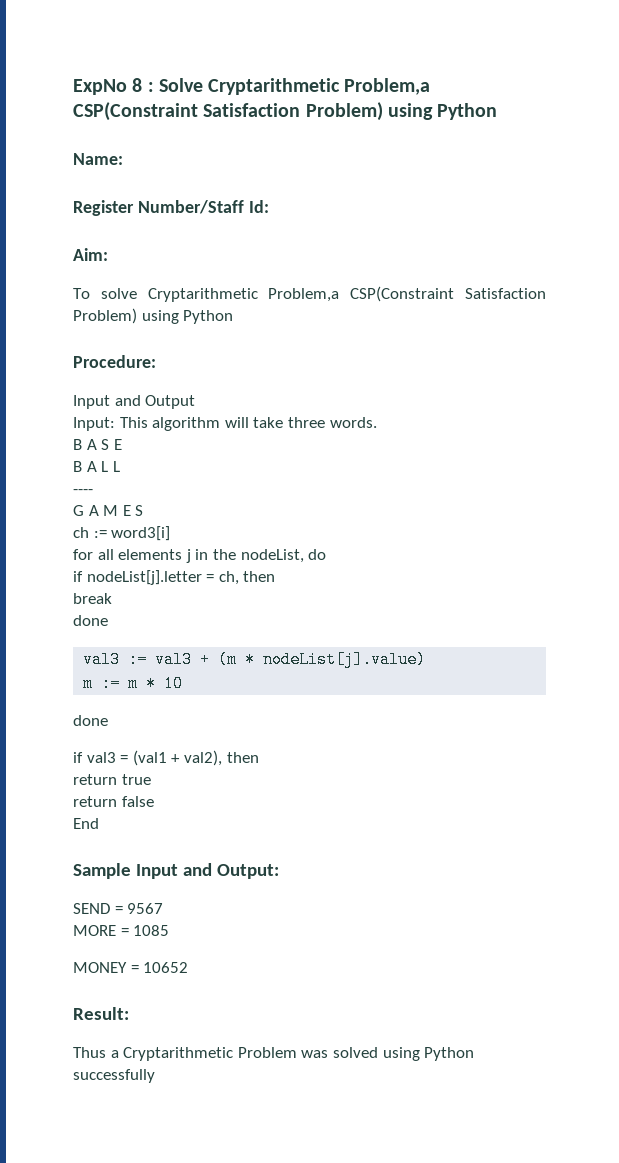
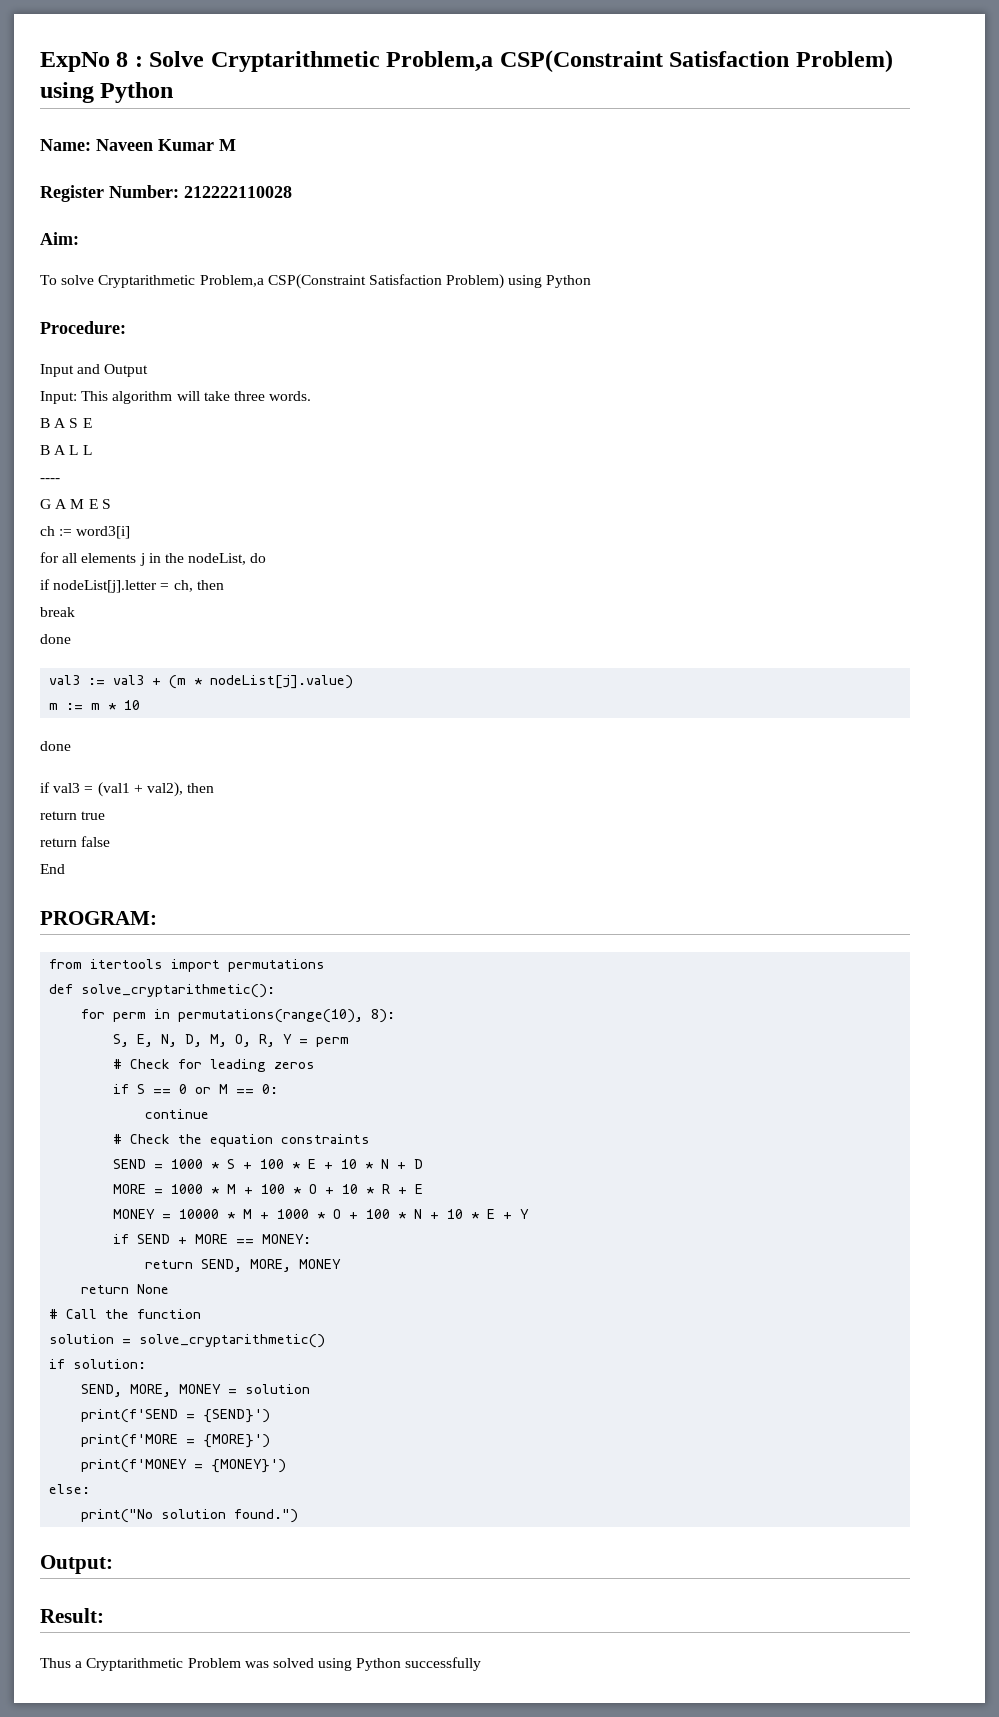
(123, 159) none -> [96,139,236,151] Naveen Kumar M
[137,200,269,214] Number/Staff Id: -> [109,185,292,198] Number: 212222110028
[73,863,279,879] [73,903,164,914] [73,925,170,936] [73,962,189,973] Sample Input and Output: // SEND = 9567 // MORE = 1085 // MONEY = 10652 -> [40,911,157,925] [49,959,326,972] [49,984,276,998] [81,1009,396,1023] [113,1034,350,1047] [113,1059,316,1072] [113,1084,279,1094] [145,1109,210,1119] [113,1134,371,1147] [113,1159,424,1169] [113,1184,424,1194] [113,1209,530,1219] [113,1234,312,1244] [145,1259,342,1272] [81,1284,170,1294] [49,1309,202,1319] [49,1334,326,1348] [49,1359,147,1369] [81,1384,311,1397] [81,1409,271,1423] [81,1434,271,1448] [81,1459,287,1473] [49,1484,91,1494] [81,1509,299,1523] [40,1555,113,1574] PROGRAM: // from itertools import permutations // def solve_cryptarithmetic(): // for perm in permutations(range(10), 8): // S, E, N, D, M, O, R, Y = perm // # Check for leading zeros // if S == 0 or M == 0: // continue // # Check the equation constraints // SEND = 1000 * S + 100 * E + 10 * N + D // MORE = 1000 * M + 100 * O + 10 * R + E // MONEY = 10000 * M + 1000 * O + 100 * N + 10 * E + Y // if SEND + MORE == MONEY: // return SEND, MORE, MONEY // return None // # Call the function // solution = solve_cryptarithmetic() // if solution: // SEND, MORE, MONEY = solution // print(f'SEND = {SEND}') // print(f'MORE = {MORE}') // print(f'MONEY = {MONEY}') // else: // print("No solution found.") // Output:

